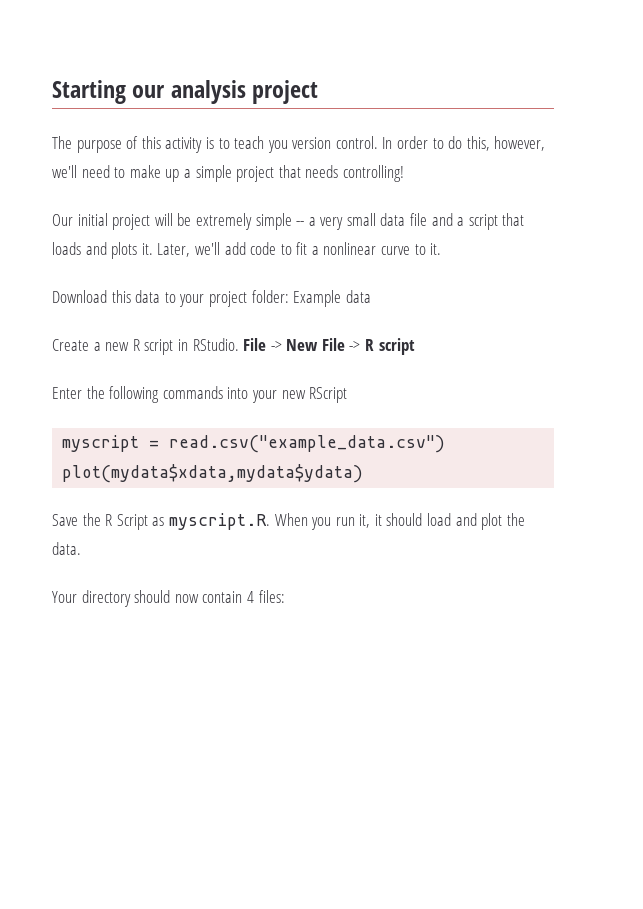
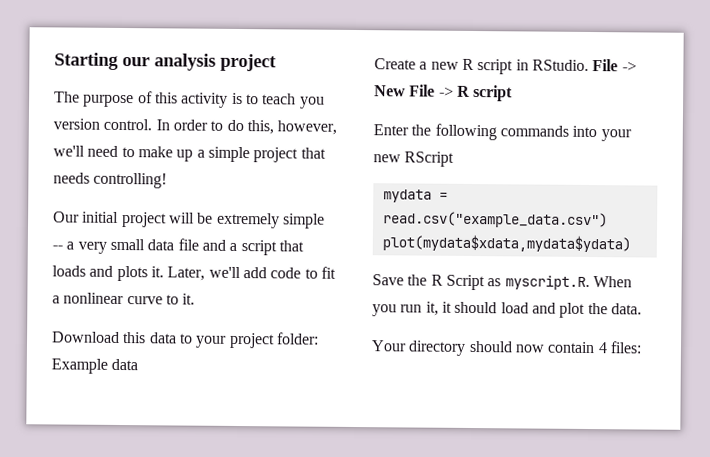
[62,435,140,452] myscript -> [382,189,432,203] mydata

